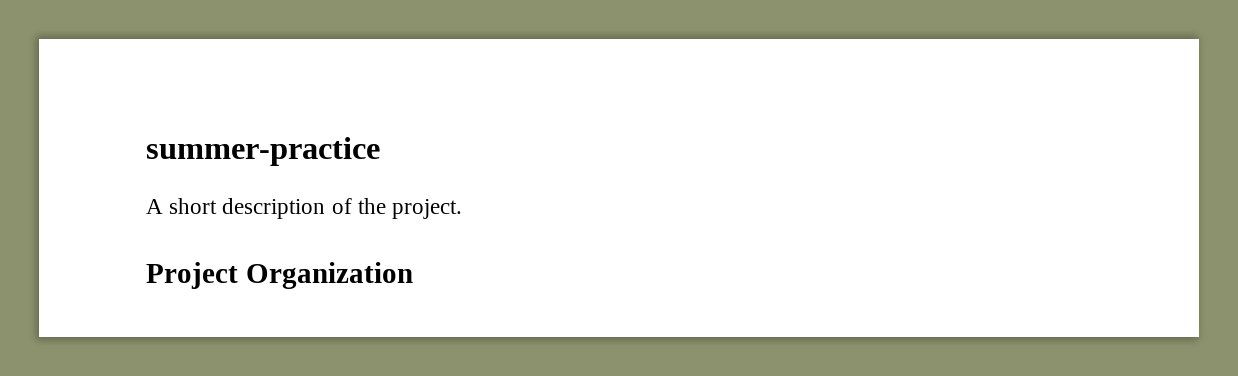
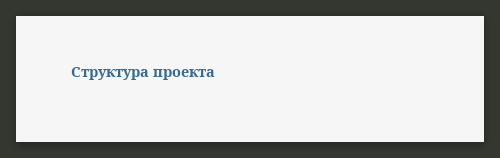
[146,137,380,166] [146,198,463,219] [146,262,413,289] summer-practice // A short description of the project. // Project Organization -> [71,67,215,80] Структура проекта

